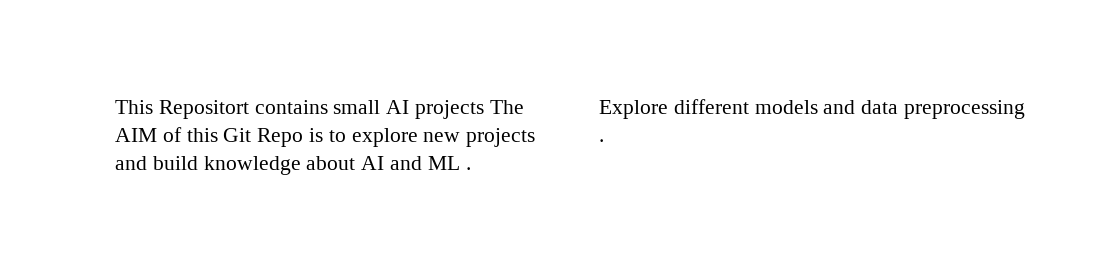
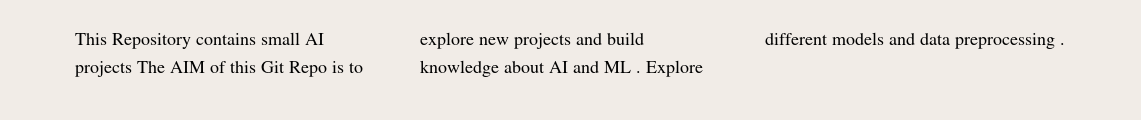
[158,100,249,119] Repositort -> [112,33,191,49] Repository

